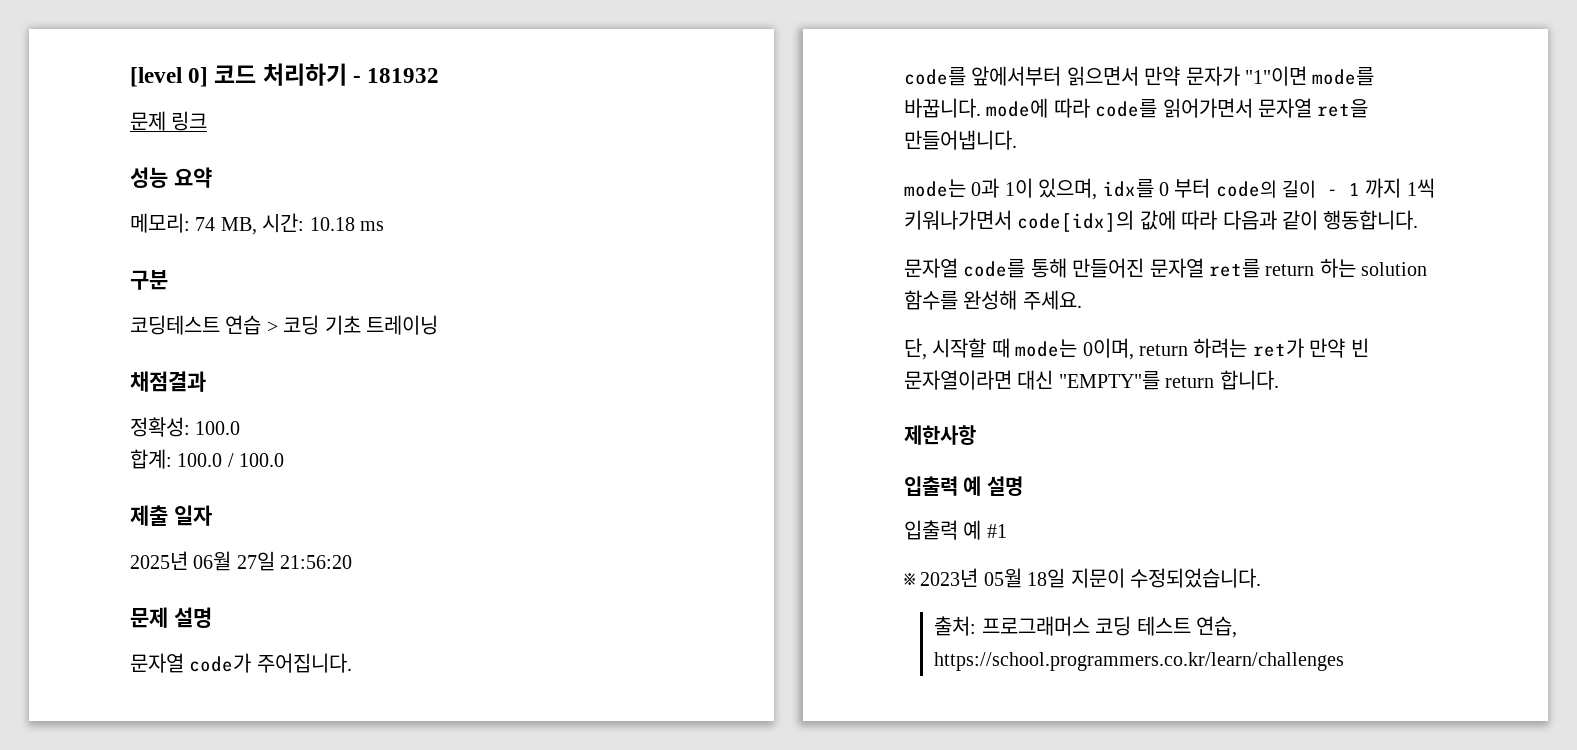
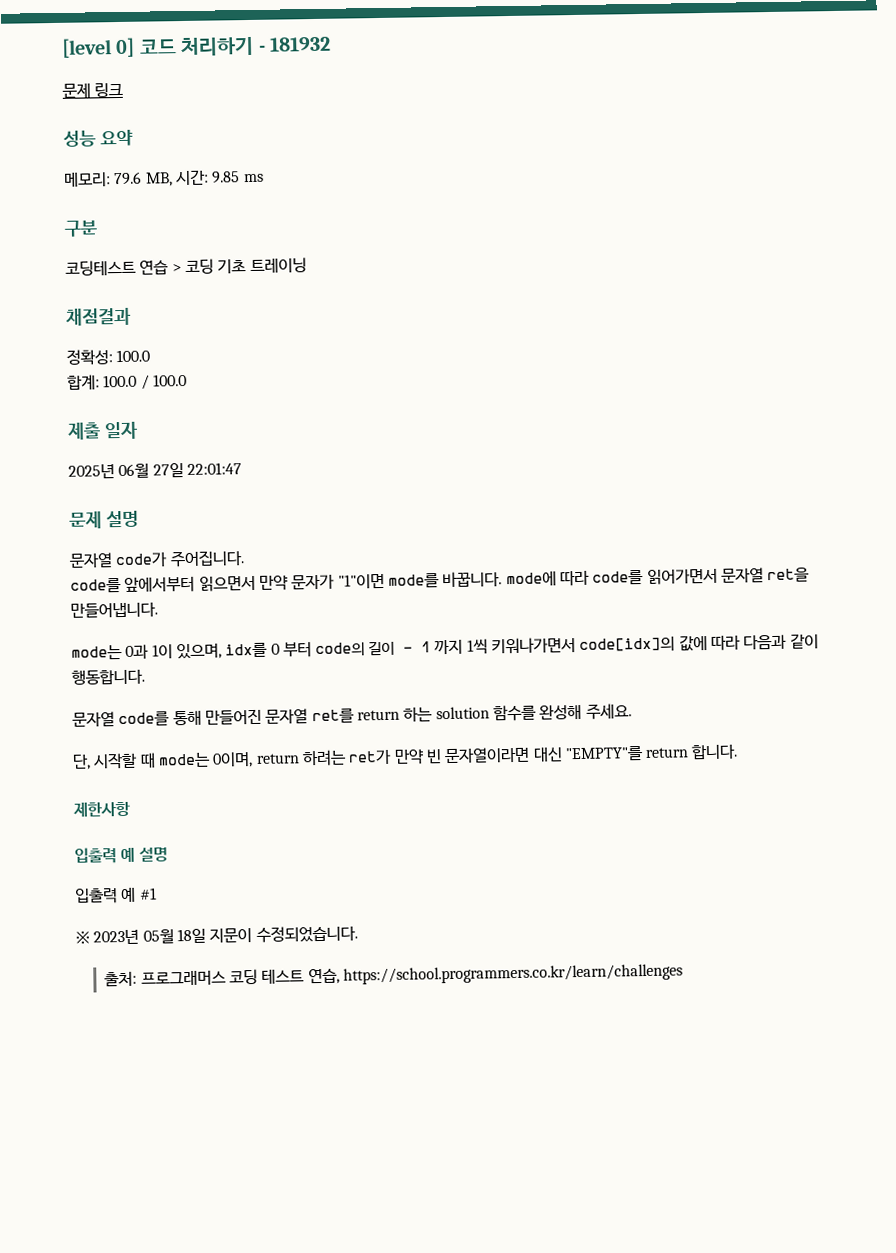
[195,217,216,231] 74 -> [113,171,143,186] 79.6
[309,217,355,231] 10.18 -> [211,171,241,184] 9.85
[280,555,353,569] 21:56:20 -> [186,462,242,475] 22:01:47

